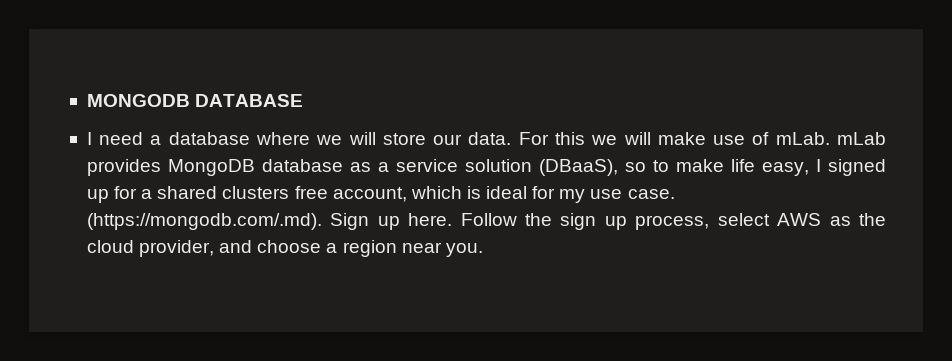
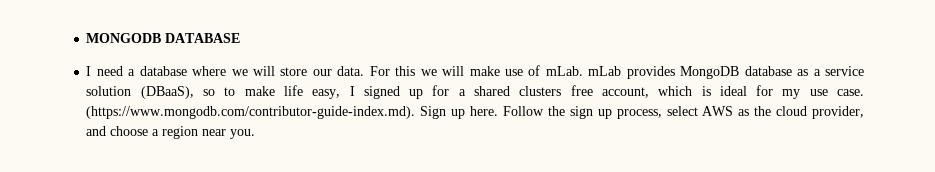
[86,213,322,230] (https://mongodb.com/.md). -> [86,106,416,119] (https://www.mongodb.com/contributor-guide-index.md).

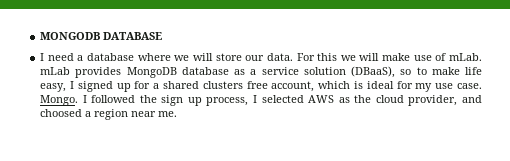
[86,106,544,119] (https://www.mongodb.com/contributor-guide-index.md). Sign up here. Follow -> [40,95,136,106] Mongo. I followed
[666,106,698,116] select -> [253,95,304,103] I selected
[110,126,149,136] choose -> [40,109,83,117] choosed
[230,129,256,139] you. -> [158,111,178,117] me.

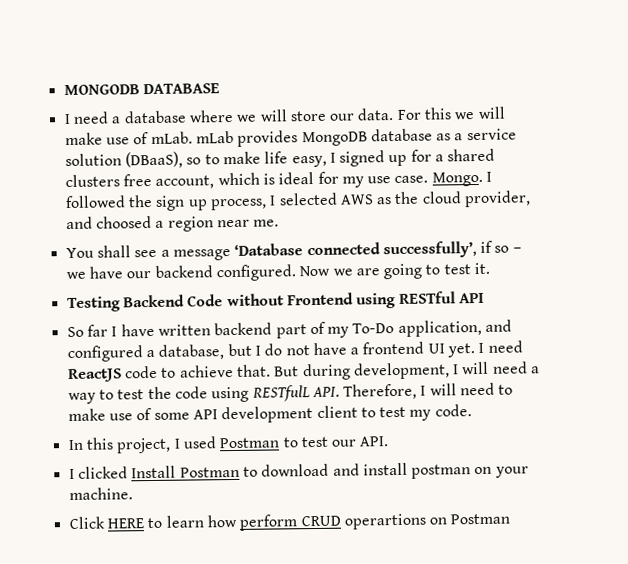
(178, 114) none -> [65,240,522,261] [65,262,491,282] [66,291,484,313] [66,319,513,339] [66,340,523,363] [67,361,541,383] [67,382,514,405] [67,404,472,424] [67,436,390,454] [68,462,529,480] [68,487,133,501] [68,513,511,531] // You shall see a message ‘Database connected successfully’, if so – we have our backend configured. Now we are going to test it. // Testing Backend Code without Frontend using RESTful API // So far I have written backend part of my To-Do application, and configured a database, but I do not have a frontend UI yet. I need ReactJS code to achieve that. But during development, I will need a way to test the code using RESTfulL API. Therefore, I will need to make use of some API development client to test my code. // In this project, I used Postman to test our API. // I clicked Install Postman to download and install postman on your machine. // Click HERE to learn how perform CRUD operartions on Postman

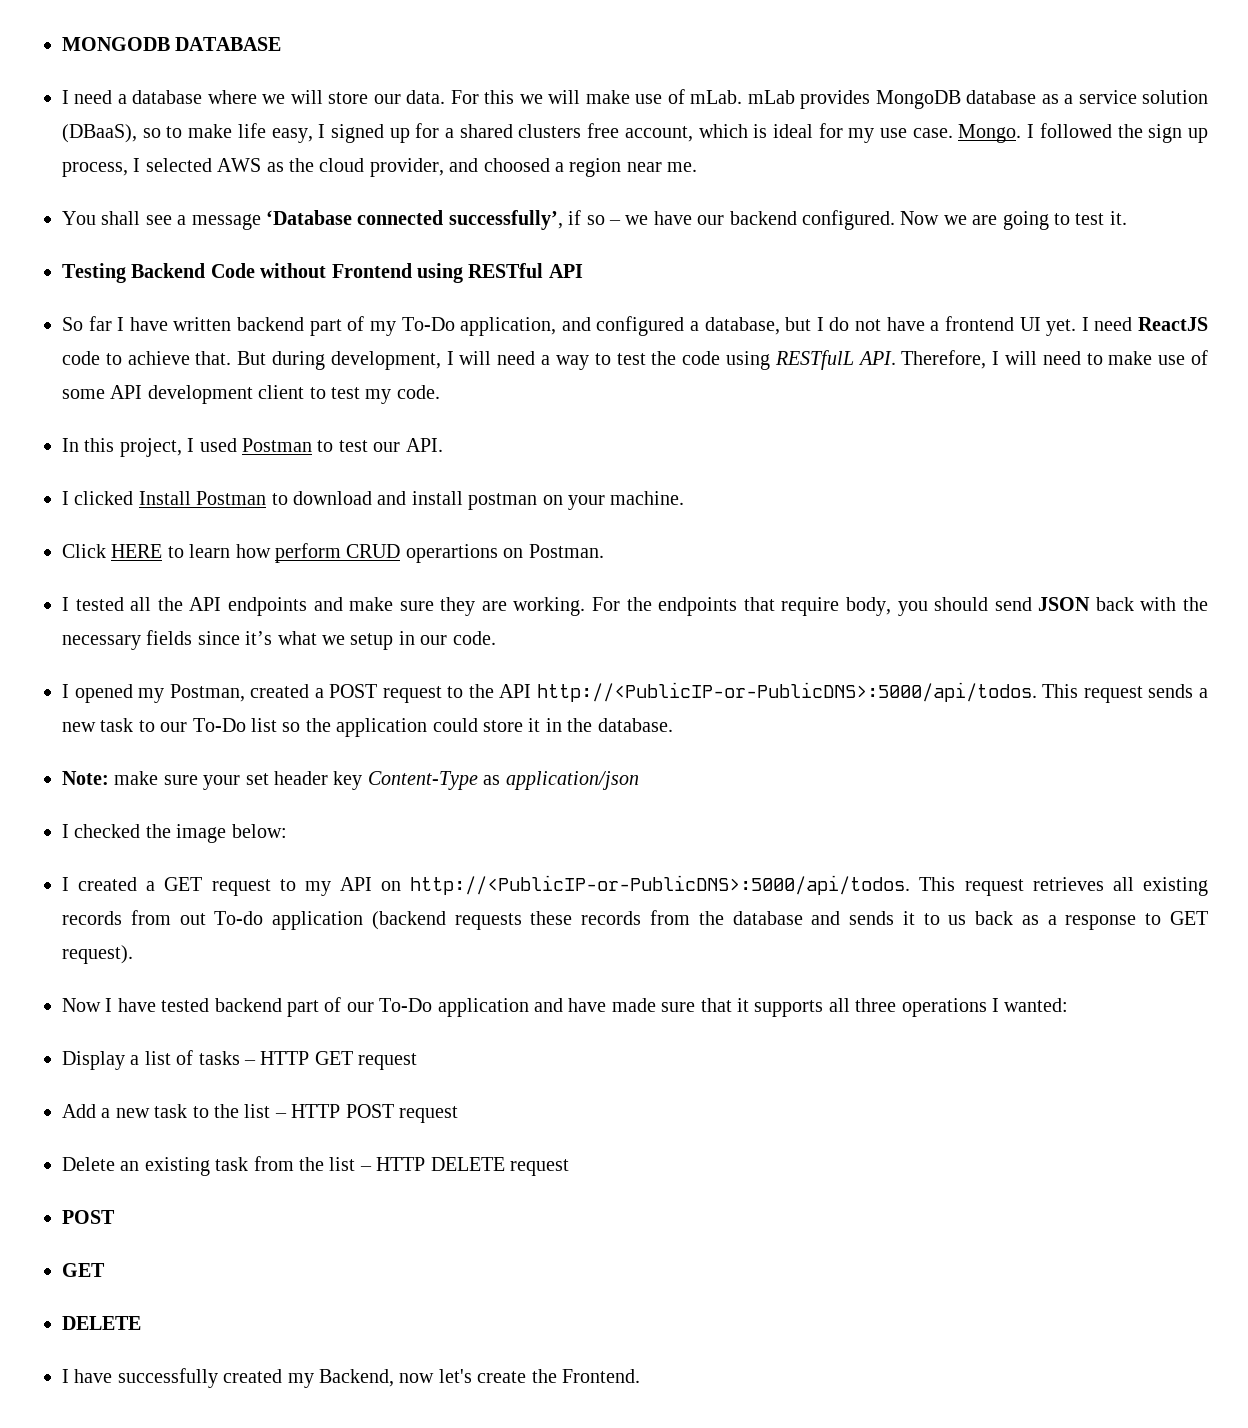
[450,513,511,525] Postman -> [528,544,604,558] [62,597,1209,616] [62,630,496,650] [62,682,1208,703] [62,718,673,737] [62,771,639,790] [62,824,287,843] [62,875,1208,896] [62,910,1208,930] [62,945,133,964] [62,997,1069,1017] [62,1050,418,1070] [62,1104,458,1123] [62,1156,569,1176] [62,1210,115,1224] [62,1263,105,1277] [62,1316,141,1330] [62,1368,640,1388] Postman. // I tested all the API endpoints and make sure they are working. For the endpoints that require body, you should send JSON back with the necessary fields since it’s what we setup in our code. // I opened my Postman, created a POST request to the API http://<PublicIP-or-PublicDNS>:5000/api/todos. This request sends a new task to our To-Do list so the application could store it in the database. // Note: make sure your set header key Content-Type as application/json // I checked the image below: // I created a GET request to my API on http://<PublicIP-or-PublicDNS>:5000/api/todos. This request retrieves all existing records from out To-do application (backend requests these records from the database and sends it to us back as a response to GET request). // Now I have tested backend part of our To-Do application and have made sure that it supports all three operations I wanted: // Display a list of tasks – HTTP GET request // Add a new task to the list – HTTP POST request // Delete an existing task from the list – HTTP DELETE request // POST // GET // DELETE // I have successfully created my Backend, now let's create the Frontend.

